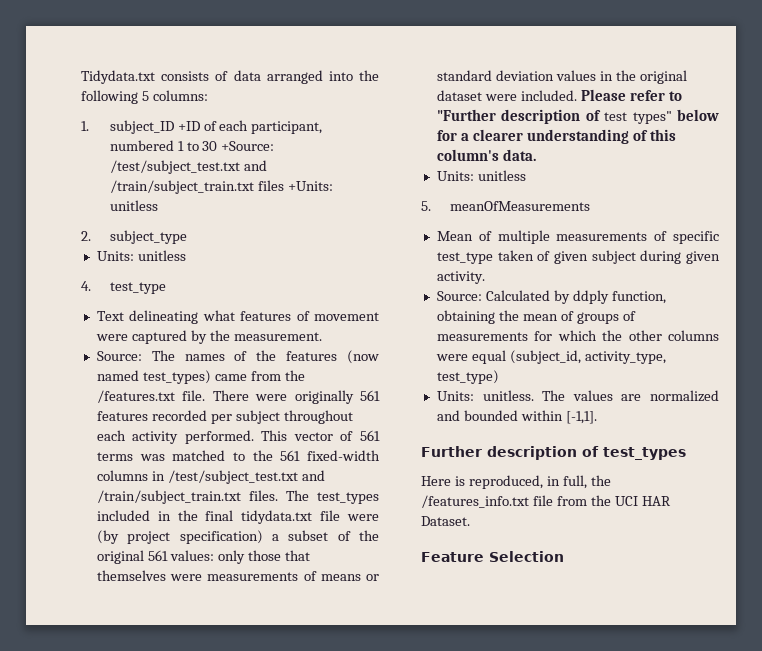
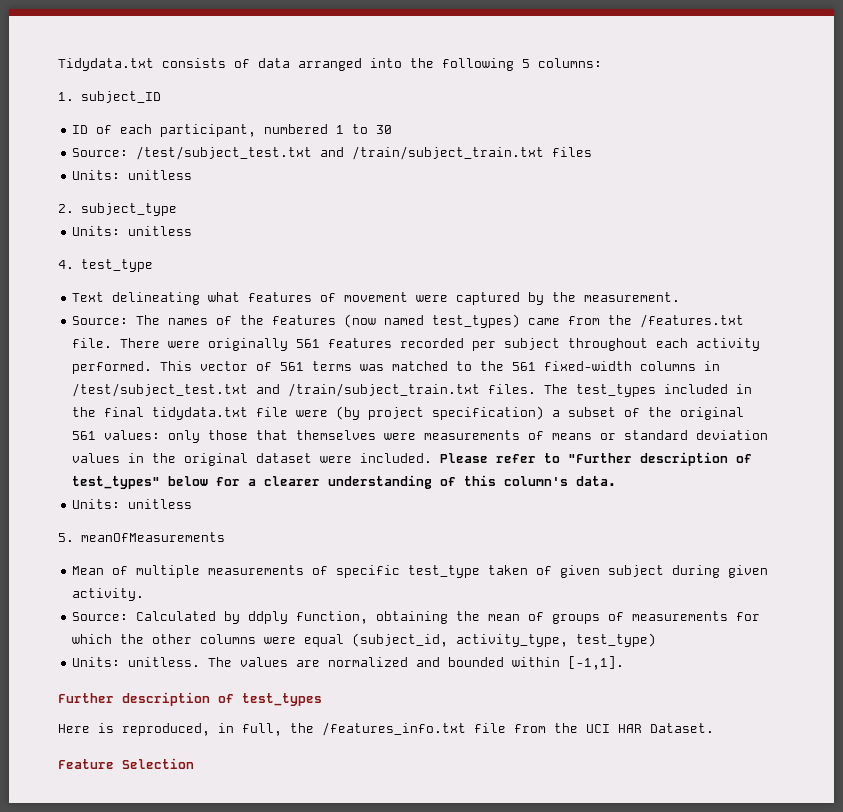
[177,121,200,131] +ID -> [72,125,89,134] // ID
[221,141,275,151] +Source: -> [72,148,129,157] // Source:
[287,181,333,191] +Units: -> [72,170,121,180] // Units:
[604,111,672,124] test types" -> [72,476,161,489] test_types"

